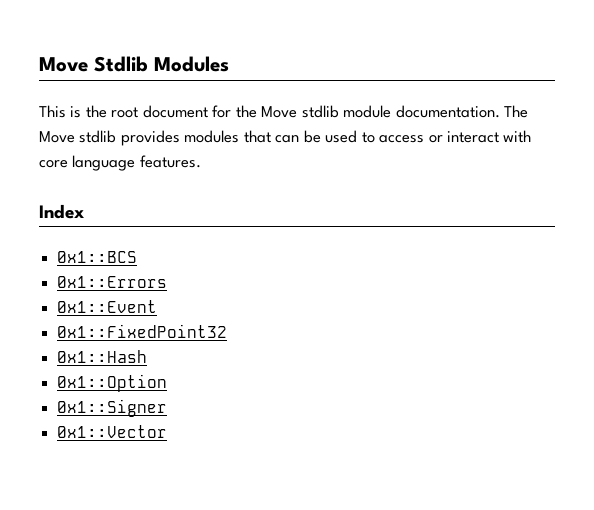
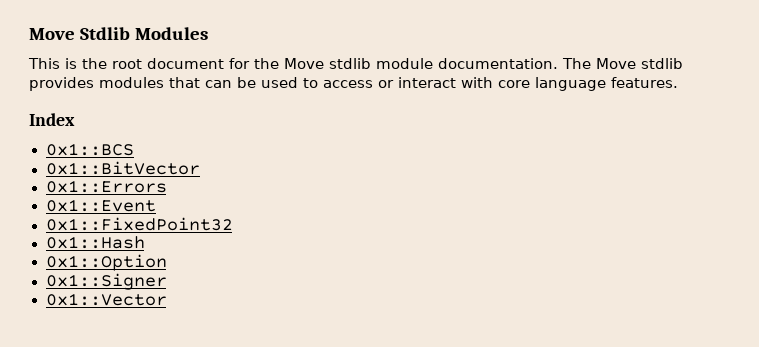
(138, 257) none -> [45,161,200,175] // 0x1::BitVector

